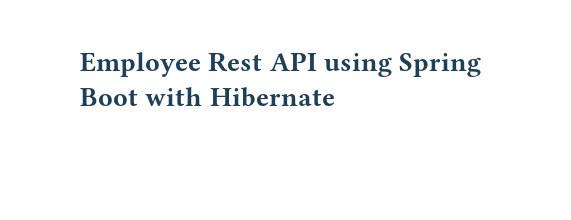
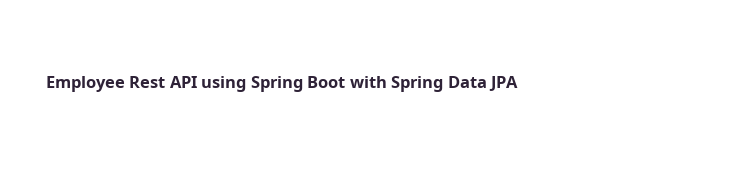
[209,87,335,107] Hibernate -> [391,76,519,92] Spring Data JPA

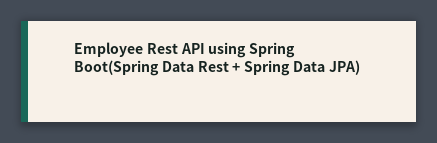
[307,76,387,88] Boot with -> [74,60,241,76] Boot(Spring Data Rest +
[489,76,519,91] JPA -> [328,60,360,75] JPA)

